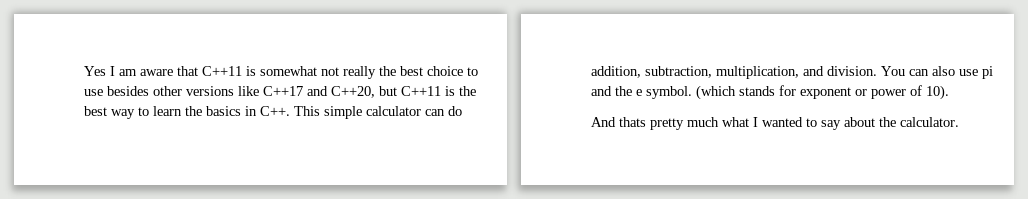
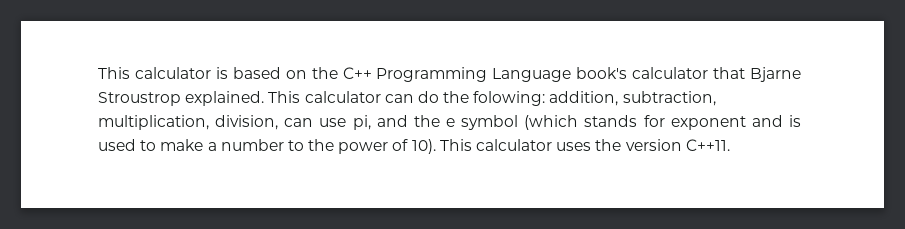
[84,66,478,79] [84,86,476,98] [84,106,362,119] Yes I am aware that C++11 is somewhat not really the best choice to use besides other versions like C++17 and C++20, but C++11 is the best way to learn the basics in C++. This simple -> [98,67,801,82] [98,91,301,106] This calculator is based on the C++ Programming Language book's calculator that Bjarne Stroustrop explained. This
(462, 111) none -> [443,91,546,106] the folowing:
[803,66,993,79] and division. You can also use pi -> [215,115,371,130] division, can use pi,
[646,86,692,99] symbol. -> [461,115,519,130] symbol
[855,85,949,100] [591,117,959,130] or power of 10). // And thats pretty much what I wanted to say about the calculator. -> [751,115,801,127] [98,139,730,154] and is used to make a number to the power of 10). This calculator uses the version C++11.

